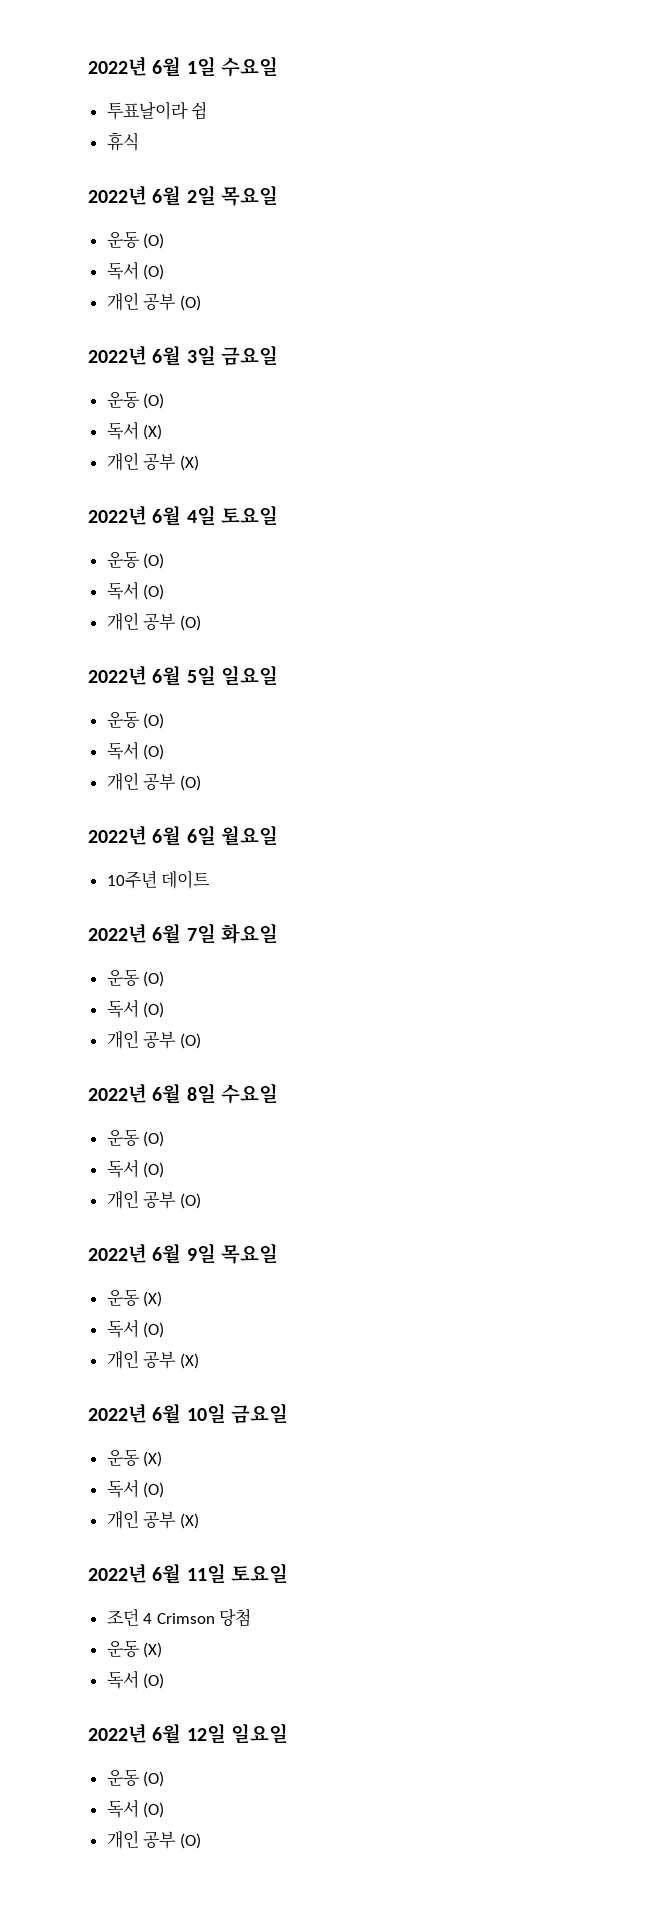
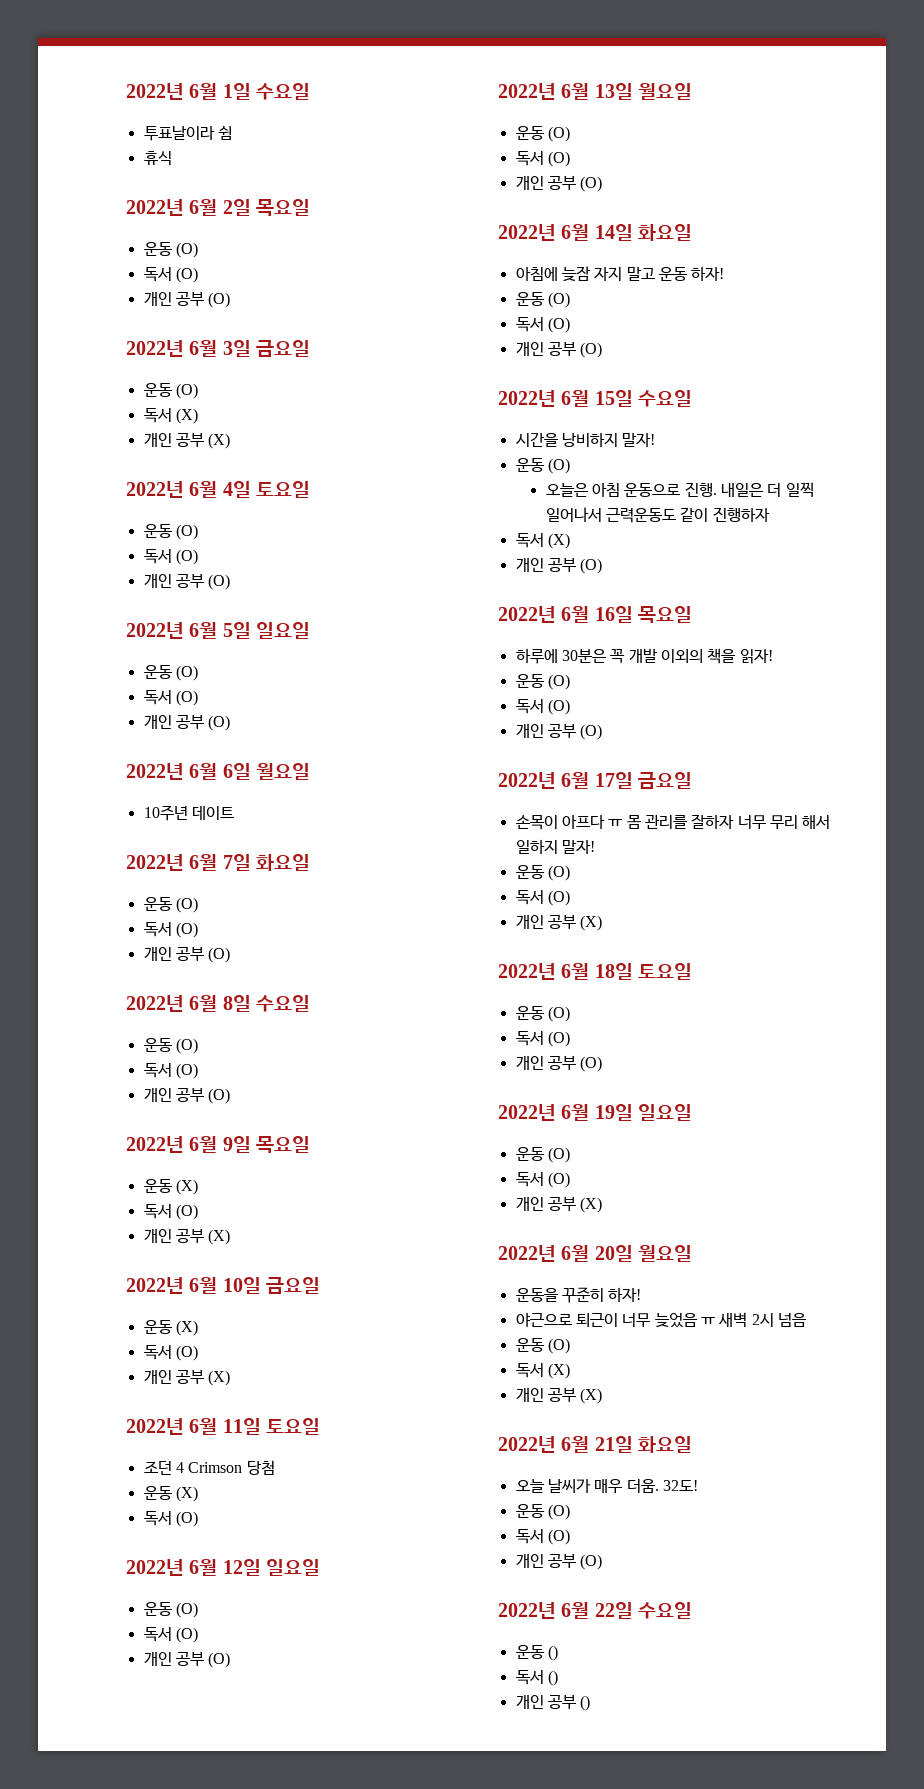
(201, 1841) none -> [498,83,693,100] [515,126,570,142] [515,151,570,167] [515,176,603,192] [498,224,693,241] [515,266,725,282] [515,292,570,308] [515,317,570,333] [515,342,603,358] [498,390,693,407] [515,432,656,447] [515,458,570,474] [545,482,814,498] [545,507,770,523] [515,533,570,549] [515,558,603,574] [498,606,693,623] [515,648,773,664] [515,674,570,690] [515,699,570,715] [515,724,603,740] [498,772,693,789] [515,814,831,830] [515,839,595,854] [515,865,570,881] [515,890,570,906] [515,915,603,931] [498,963,693,980] [515,1006,570,1022] [515,1031,570,1047] [515,1056,603,1072] [498,1104,693,1121] [515,1147,570,1163] [515,1172,570,1188] [515,1197,603,1213] [498,1245,693,1262] [515,1287,642,1303] [515,1312,807,1328] [515,1338,570,1354] [515,1363,570,1379] [515,1388,603,1404] [498,1436,693,1453] [515,1479,698,1494] [515,1504,570,1520] [515,1529,570,1545] [515,1554,603,1570] [498,1602,693,1619] [515,1645,558,1661] [515,1670,558,1686] [515,1695,591,1711] // 2022년 6월 13일 월요일 // 운동 (O) // 독서 (O) // 개인 공부 (O) // 2022년 6월 14일 화요일 // 아침에 늦잠 자지 말고 운동 하자! // 운동 (O) // 독서 (O) // 개인 공부 (O) // 2022년 6월 15일 수요일 // 시간을 낭비하지 말자! // 운동 (O) // 오늘은 아침 운동으로 진행. 내일은 더 일찍 일어나서 근력운동도 같이 진행하자 // 독서 (X) // 개인 공부 (O) // 2022년 6월 16일 목요일 // 하루에 30분은 꼭 개발 이외의 책을 읽자! // 운동 (O) // 독서 (O) // 개인 공부 (O) // 2022년 6월 17일 금요일 // 손목이 아프다 ㅠ 몸 관리를 잘하자 너무 무리 해서 일하지 말자! // 운동 (O) // 독서 (O) // 개인 공부 (X) // 2022년 6월 18일 토요일 // 운동 (O) // 독서 (O) // 개인 공부 (O) // 2022년 6월 19일 일요일 // 운동 (O) // 독서 (O) // 개인 공부 (X) // 2022년 6월 20일 월요일 // 운동을 꾸준히 하자! // 야근으로 퇴근이 너무 늦었음 ㅠ 새벽 2시 넘음 // 운동 (O) // 독서 (X) // 개인 공부 (X) // 2022년 6월 21일 화요일 // 오늘 날씨가 매우 더움. 32도! // 운동 (O) // 독서 (O) // 개인 공부 (O) // 2022년 6월 22일 수요일 // 운동 () // 독서 () // 개인 공부 ()

